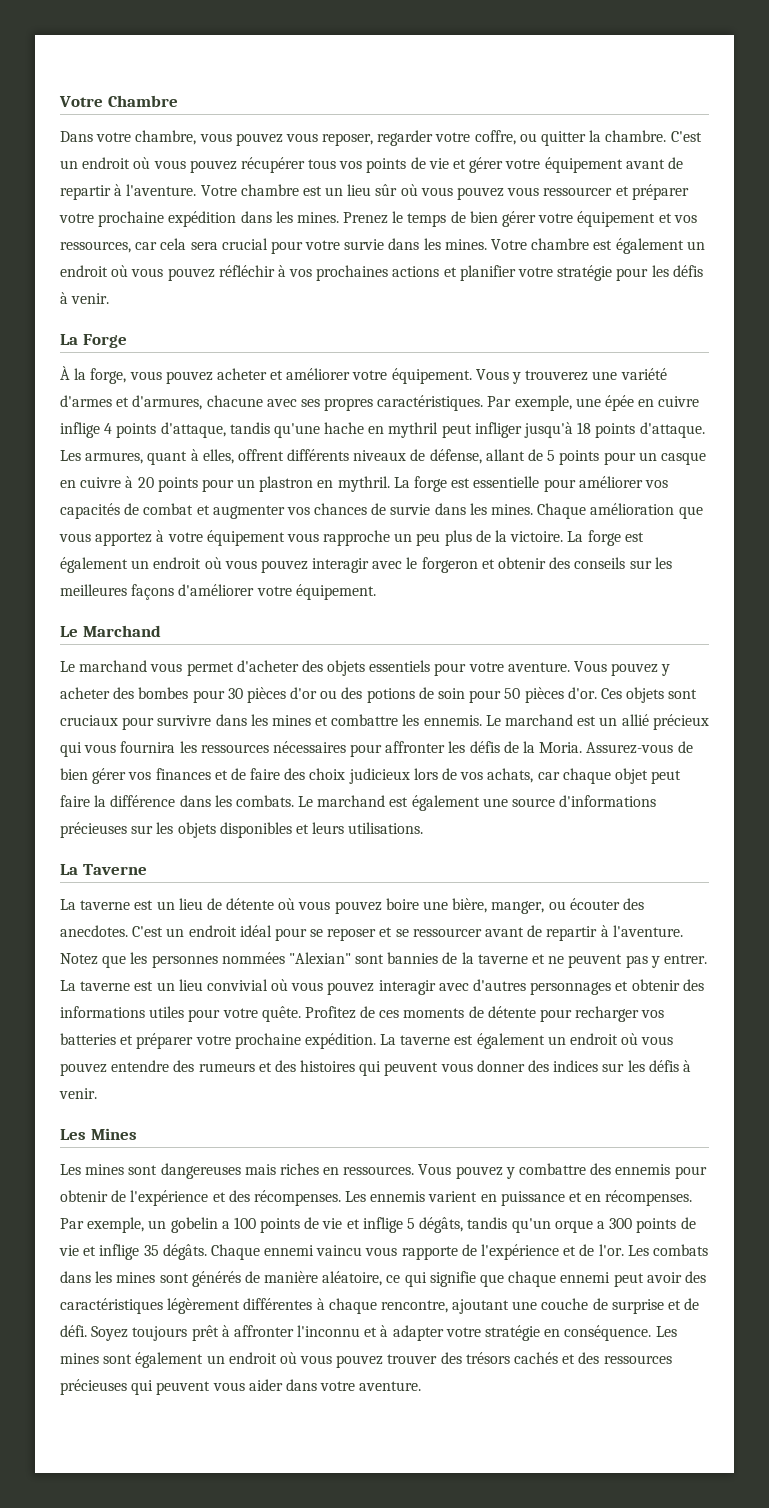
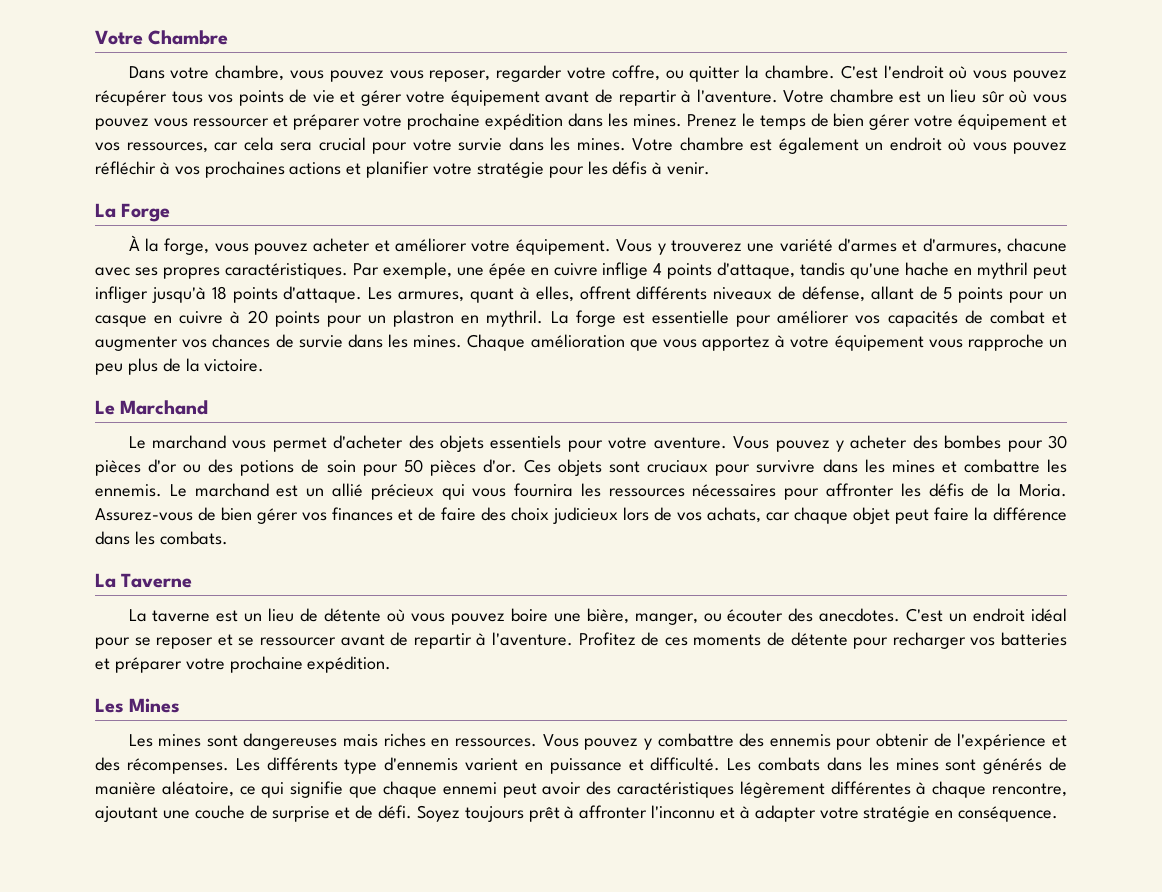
[60,157,131,169] un endroit -> [883,65,944,79] l'endroit
[567,530,644,546] [60,557,672,573] [60,584,376,600] La forge est également un endroit où vous pouvez interagir avec le forgeron et obtenir des conseils sur les meilleures façons d'améliorer votre équipement. -> (265, 365) none
[298,795,657,811] [60,822,424,838] Le marchand est également une source d'informations précieuses sur les objets disponibles et leurs utilisations. -> (228, 538) none
[60,952,707,968] [60,979,704,995] [60,1006,301,1022] Notez que les personnes nommées "Alexian" sont bannies de la taverne et ne peuvent pas y entrer. La taverne est un lieu convivial où vous pouvez interagir avec d'autres personnages et obtenir des informations utiles pour votre quête. -> (573, 639) none
[380,1033,674,1049] [60,1060,691,1076] [59,1088,97,1099] La taverne est également un endroit où vous pouvez entendre des rumeurs et des histoires qui peuvent vous donner des indices sur les défis à venir. -> (392, 664) none
[370,1191,426,1202] ennemis -> [266,757,459,774] différents type d'ennemis
[585,1190,693,1206] [60,1217,696,1233] [59,1244,624,1260] en récompenses. Par exemple, un gobelin a 100 points de vie et inflige 5 dégâts, tandis qu'un orque a 300 points de vie et inflige 35 dégâts. Chaque ennemi vaincu vous rapporte de l'expérience et de l'or. -> [650,757,721,771] difficulté.
[655,1326,677,1337] [60,1352,672,1368] [60,1379,422,1395] Les mines sont également un endroit où vous pouvez trouver des trésors cachés et des ressources précieuses qui peuvent vous aider dans votre aventure. -> (1059, 814) none

